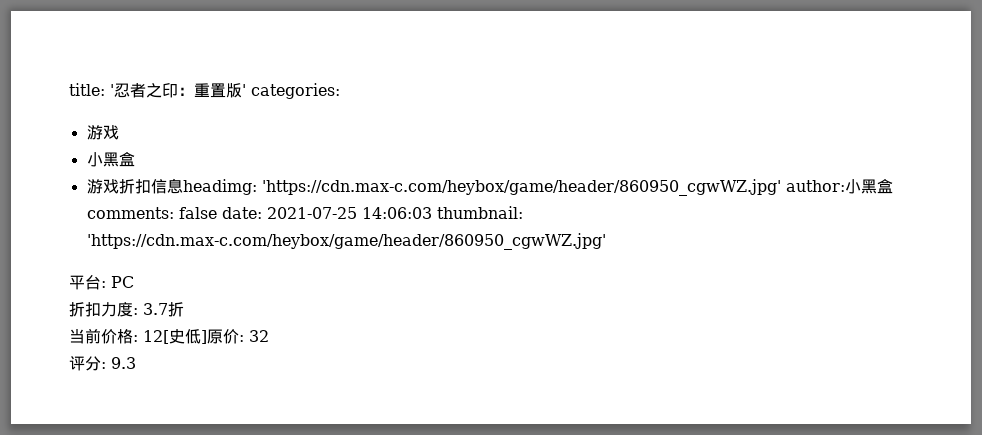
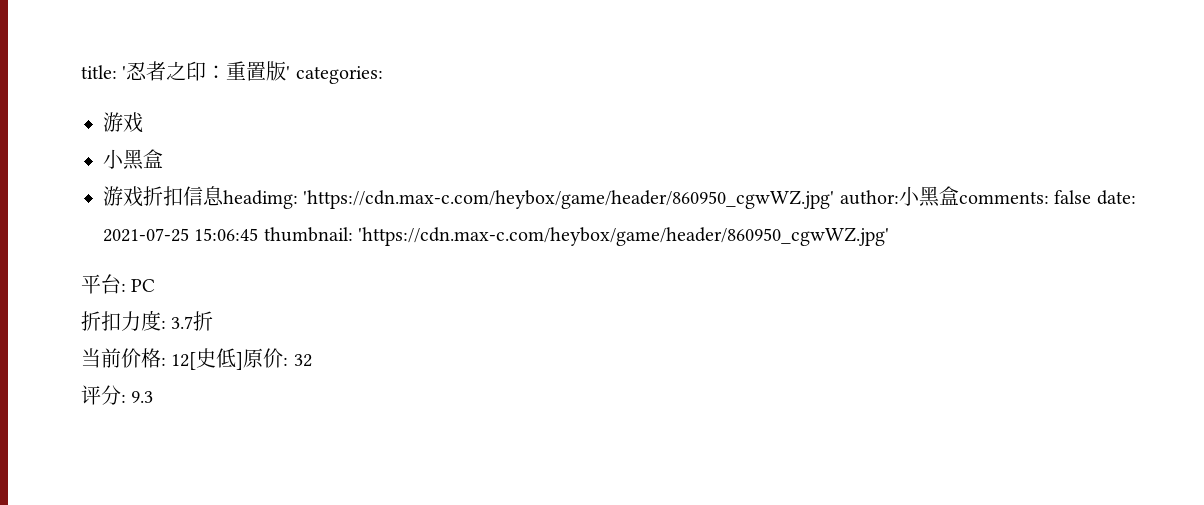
[361,207,432,219] 14:06:03 -> [194,228,259,241] 15:06:45

